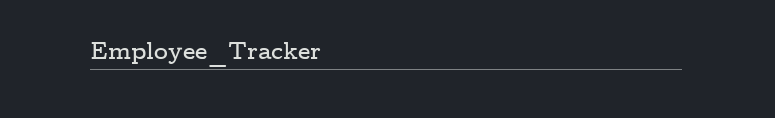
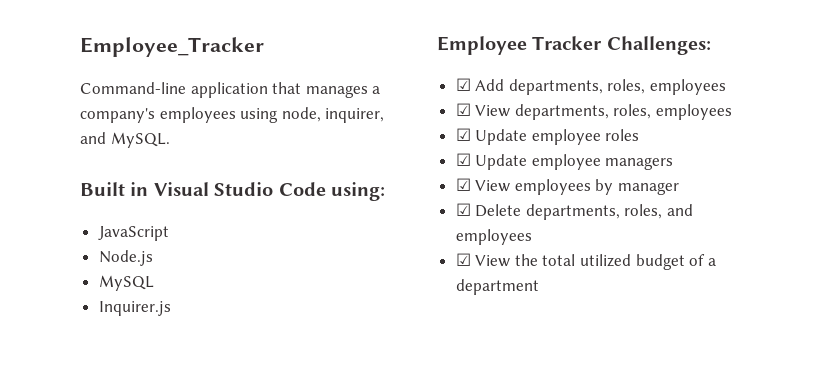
(321, 54) none -> [80,82,381,98] [80,107,385,123] [80,132,170,148] [80,182,385,201] [97,226,169,241] [98,250,153,266] [98,275,154,291] [98,301,171,316] [437,36,711,55] [455,78,727,95] [455,103,733,120] [455,128,640,145] [455,153,674,170] [455,178,680,195] [455,203,694,220] [455,229,532,245] [455,253,716,270] [455,279,539,295] // Command-line application that manages a company's employees using node, inquirer, and MySQL. // Built in Visual Studio Code using: // JavaScript // Node.js // MySQL // Inquirer.js // Employee Tracker Challenges: // ☑ Add departments, roles, employees // ☑ View departments, roles, employees // ☑ Update employee roles // ☑ Update employee managers // ☑ View employees by manager // ☑ Delete departments, roles, and employees // ☑ View the total utilized budget of a department

